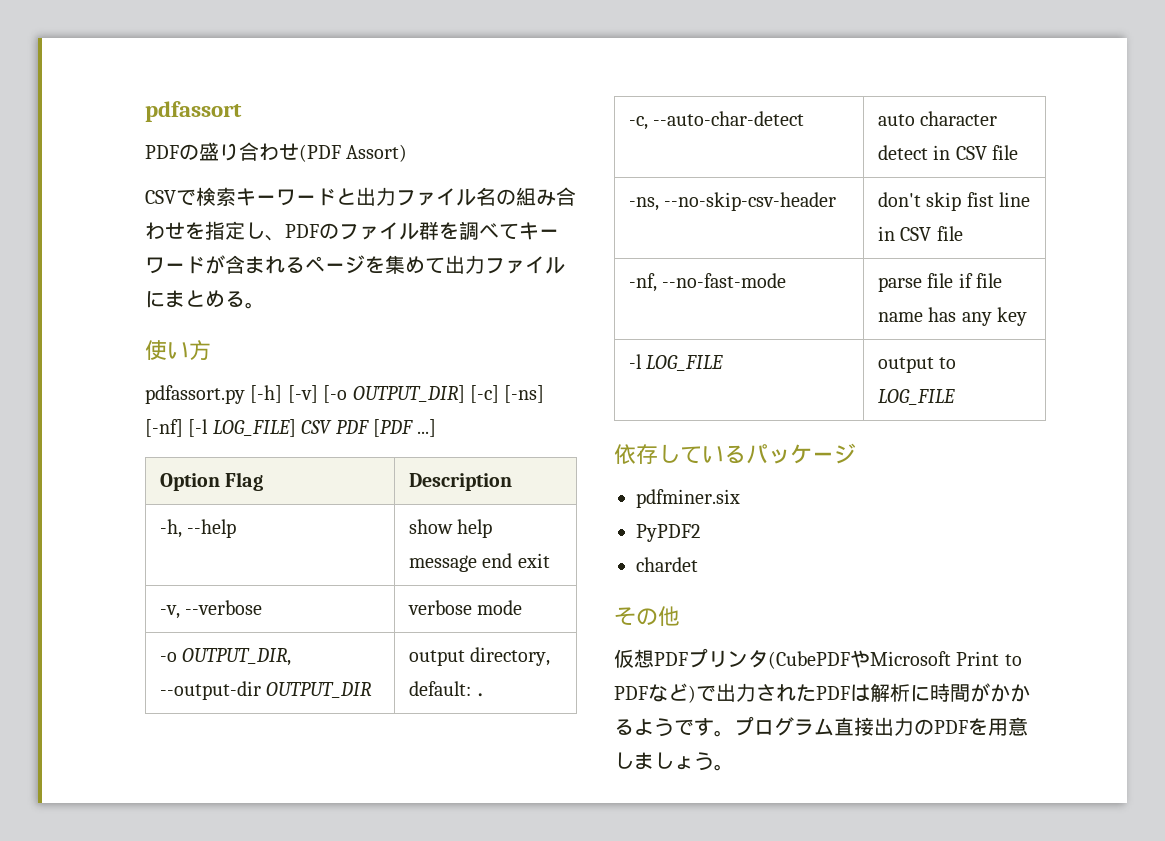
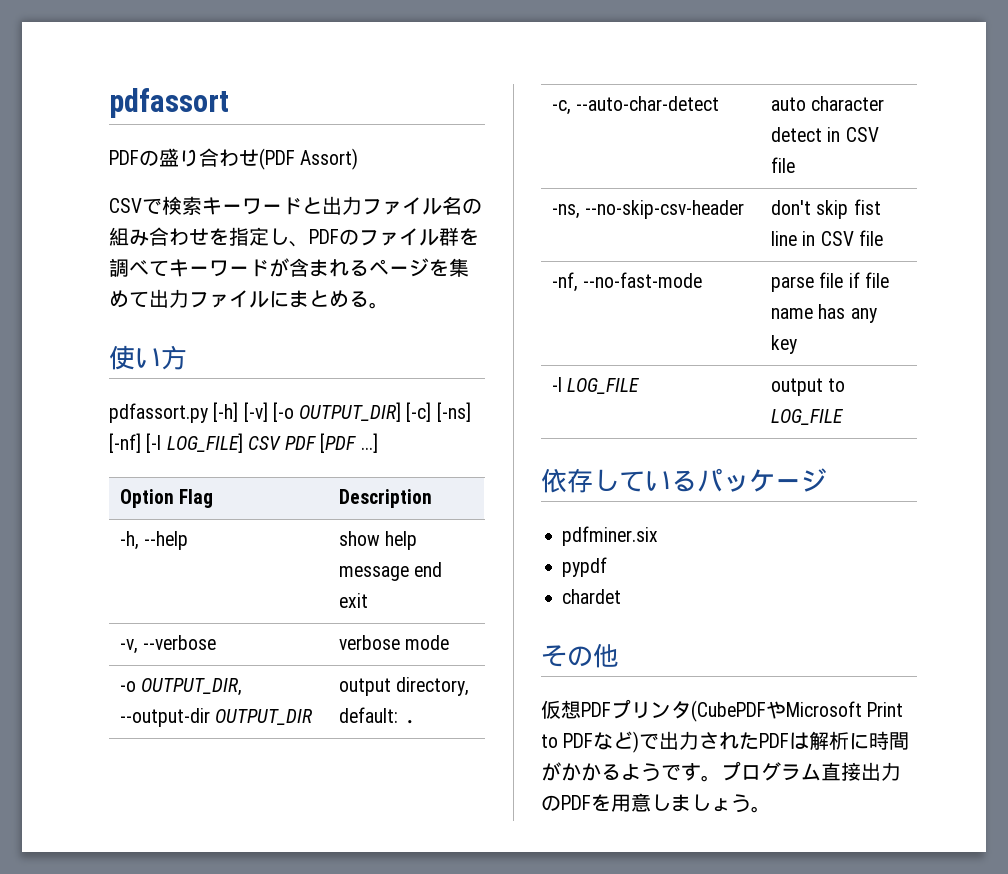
[636,524,700,542] PyPDF2 -> [562,557,608,577] pypdf

